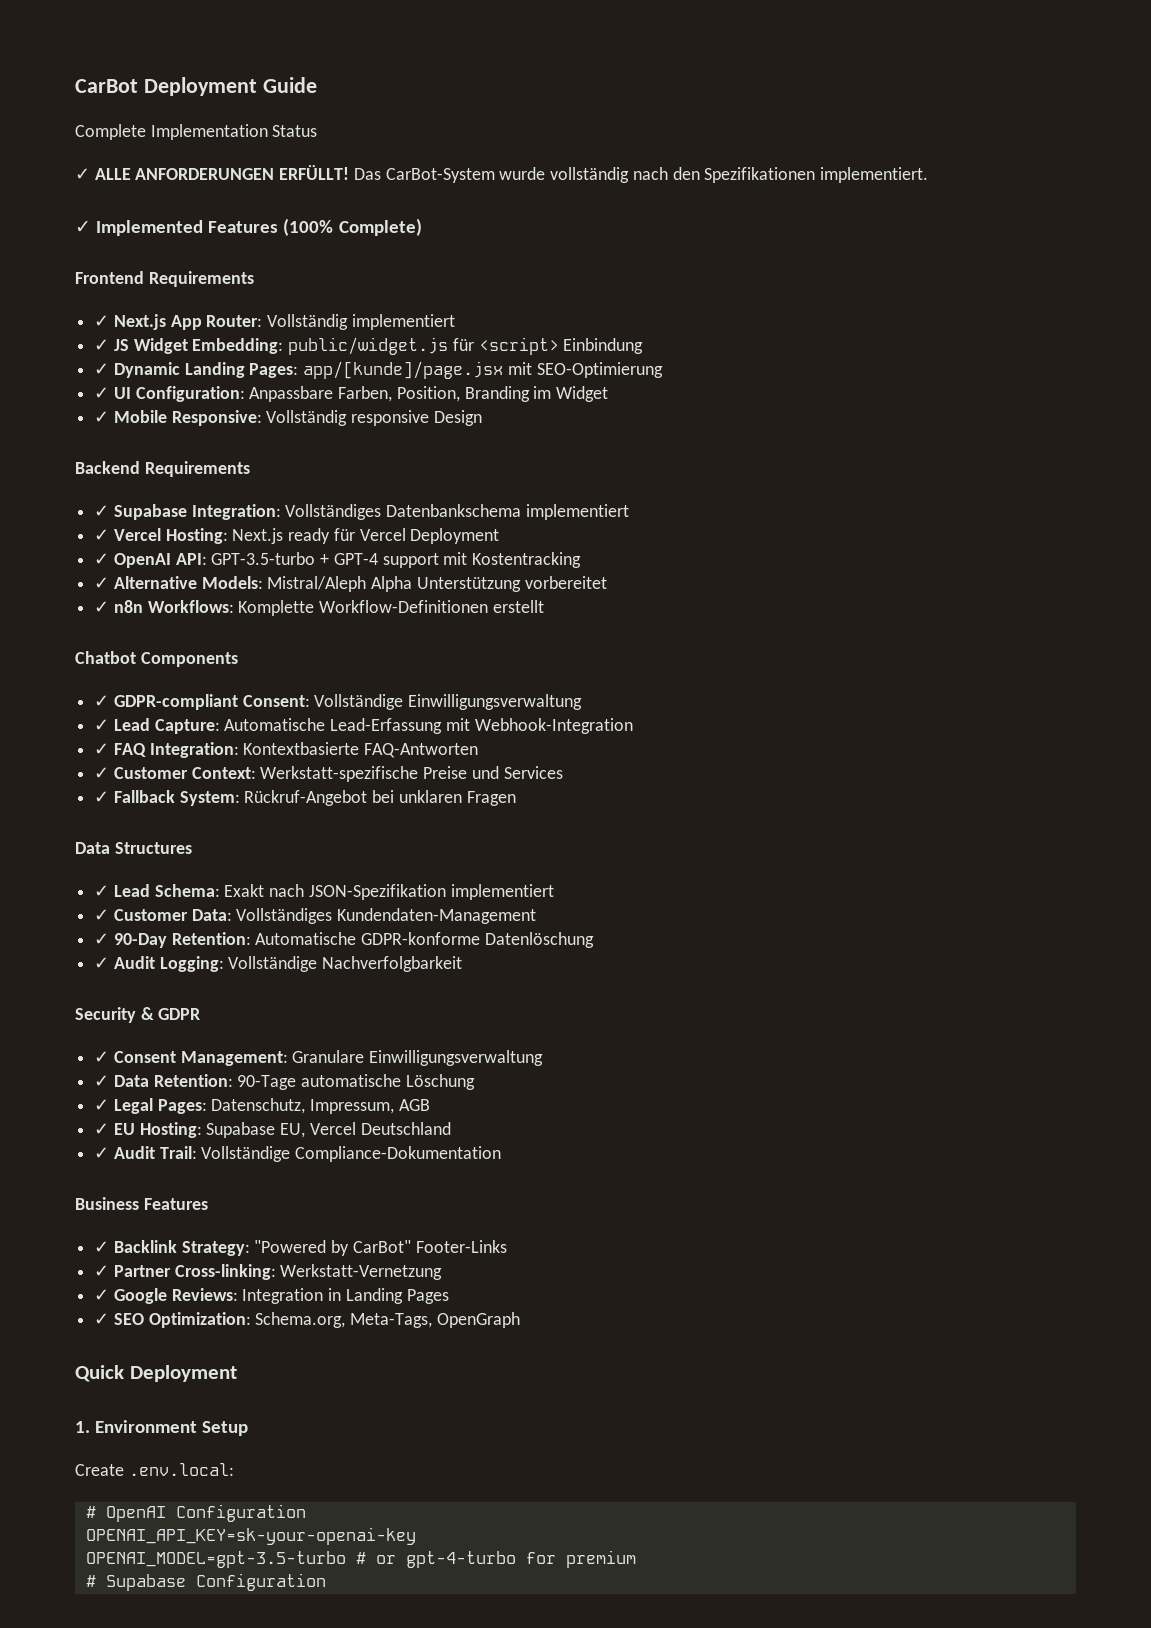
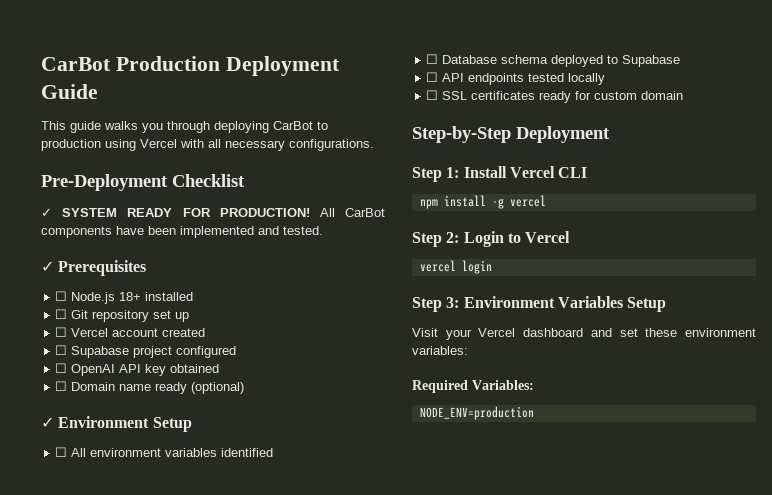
[75,79,138,93] CarBot -> [41,56,220,71] CarBot Production
[75,124,318,140] [75,165,928,183] [75,218,422,236] [75,271,254,287] [94,314,455,330] [94,337,644,355] [94,361,663,379] [94,386,609,402] [94,410,482,426] [75,461,250,477] [94,504,629,520] [94,528,500,544] [94,552,582,568] [94,576,607,592] [94,600,544,616] [75,651,238,667] [94,694,583,710] [94,718,633,734] [94,742,479,758] [94,766,563,782] [94,790,516,806] [75,842,192,854] [94,884,554,900] [94,908,537,924] [94,932,594,948] [94,956,463,972] [75,1007,201,1023] [94,1050,544,1066] [94,1074,475,1090] [94,1098,430,1114] [94,1122,451,1138] [94,1146,502,1162] [75,1197,208,1210] [94,1240,507,1256] [94,1264,443,1280] [94,1288,449,1304] [94,1312,520,1328] [75,1365,237,1382] [75,1420,249,1436] [75,1463,234,1476] [85,1504,306,1522] [85,1527,416,1545] [85,1550,636,1568] [85,1573,326,1591] Complete Implementation Status // ✓ ALLE ANFORDERUNGEN ERFÜLLT! Das CarBot-System wurde vollständig nach den Spezifikationen implementiert. // ✓ Implemented Features (100% Complete) // Frontend Requirements // ✓ Next.js App Router: Vollständig implementiert // ✓ JS Widget Embedding: public/widget.js für <script> Einbindung // ✓ Dynamic Landing Pages: app/[kunde]/page.jsx mit SEO-Optimierung // ✓ UI Configuration: Anpassbare Farben, Position, Branding im Widget // ✓ Mobile Responsive: Vollständig responsive Design // Backend Requirements // ✓ Supabase Integration: Vollständiges Datenbankschema implementiert // ✓ Vercel Hosting: Next.js ready für Vercel Deployment // ✓ OpenAI API: GPT-3.5-turbo + GPT-4 support mit Kostentracking // ✓ Alternative Models: Mistral/Aleph Alpha Unterstützung vorbereitet // ✓ n8n Workflows: Komplette Workflow-Definitionen erstellt // Chatbot Components // ✓ GDPR-compliant Consent: Vollständige Einwilligungsverwaltung // ✓ Lead Capture: Automatische Lead-Erfassung mit Webhook-Integration // ✓ FAQ Integration: Kontextbasierte FAQ-Antworten // ✓ Customer Context: Werkstatt-spezifische Preise und Services // ✓ Fallback System: Rückruf-Angebot bei unklaren Fragen // Data Structures // ✓ Lead Schema: Exakt nach JSON-Spezifikation implementiert // ✓ Customer Data: Vollständiges Kundendaten-Management // ✓ 90-Day Retention: Automatische GDPR-konforme Datenlöschung // ✓ Audit Logging: Vollständige Nachverfolgbarkeit // Security & GDPR // ✓ Consent Management: Granulare Einwilligungsverwaltung // ✓ Data Retention: 90-Tage automatische Löschung // ✓ Legal Pages: Datenschutz, Impressum, AGB // ✓ EU Hosting: Supabase EU, Vercel Deutschland // ✓ Audit Trail: Vollständige Compliance-Dokumentation // Business Features // ✓ Backlink Strategy: "Powered by CarBot" Footer-Links // ✓ Partner Cross-linking: Werkstatt-Vernetzung // ✓ Google Reviews: Integration in Landing Pages // ✓ SEO Optimization: Schema.org, Meta-Tags, OpenGraph // Quick Deployment // 1. Environment Setup // Create .env.local: // # OpenAI Configuration // OPENAI_API_KEY=sk-your-openai-key // OPENAI_MODEL=gpt-3.5-turbo # or gpt-4-turbo for premium // # Supabase Configuration -> [41,121,328,133] [41,139,374,151] [41,174,245,191] [41,208,385,217] [41,226,323,238] [41,260,147,276] [55,291,194,304] [55,309,190,322] [55,327,206,337] [55,345,237,358] [55,363,220,376] [55,381,245,394] [41,416,192,432] [55,447,274,457] [426,54,681,67] [426,72,606,85] [426,90,684,103] [412,126,610,143] [412,166,588,182] [419,195,546,209] [412,231,571,247] [419,260,492,274] [412,296,667,312] [412,328,756,340] [412,346,468,355] [412,380,534,393] [419,406,534,420] This guide walks you through deploying CarBot to production using Vercel with all necessary configurations. // Pre-Deployment Checklist // ✓ SYSTEM READY FOR PRODUCTION! All CarBot components have been implemented and tested. // ✓ Prerequisites // ☐ Node.js 18+ installed // ☐ Git repository set up // ☐ Vercel account created // ☐ Supabase project configured // ☐ OpenAI API key obtained // ☐ Domain name ready (optional) // ✓ Environment Setup // ☐ All environment variables identified // ☐ Database schema deployed to Supabase // ☐ API endpoints tested locally // ☐ SSL certificates ready for custom domain // Step-by-Step Deployment // Step 1: Install Vercel CLI // npm install -g vercel // Step 2: Login to Vercel // vercel login // Step 3: Environment Variables Setup // Visit your Vercel dashboard and set these environment variables: // Required Variables: // NODE_ENV=production

